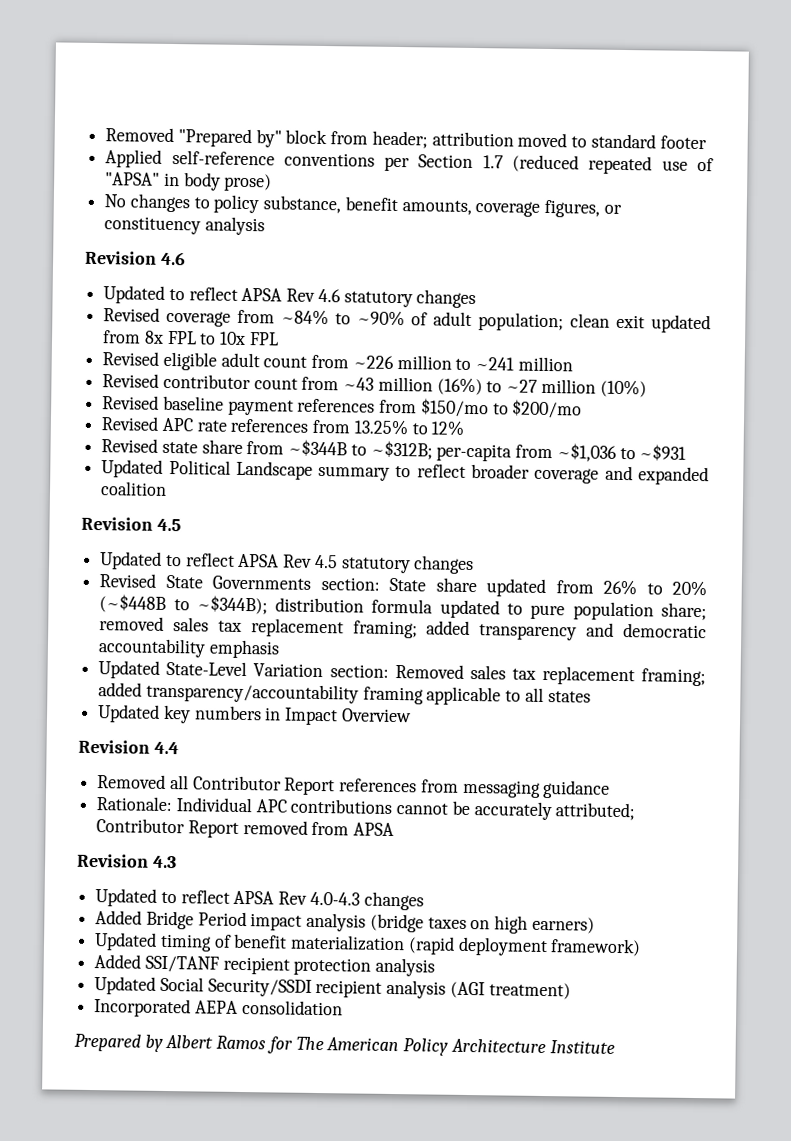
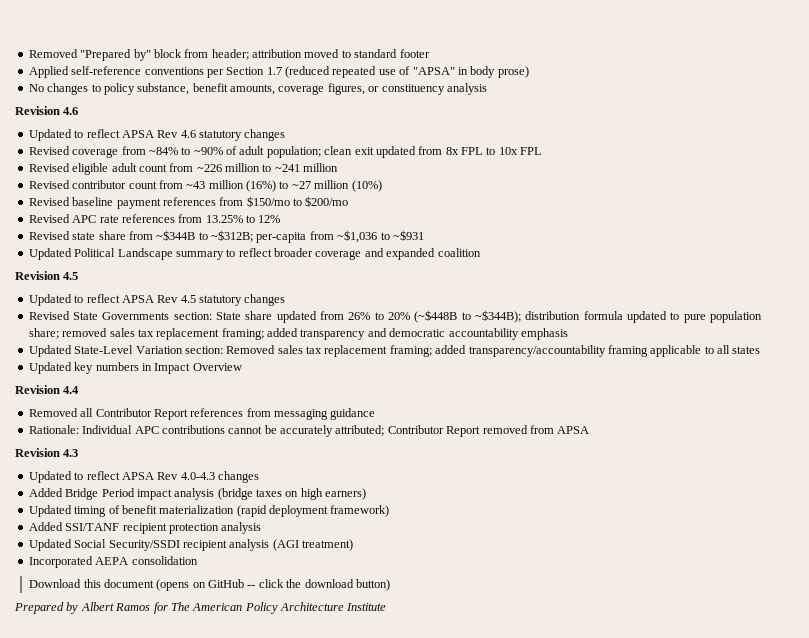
(343, 1007) none -> [29,579,390,591] // Download this document (opens on GitHub -- click the download button)

